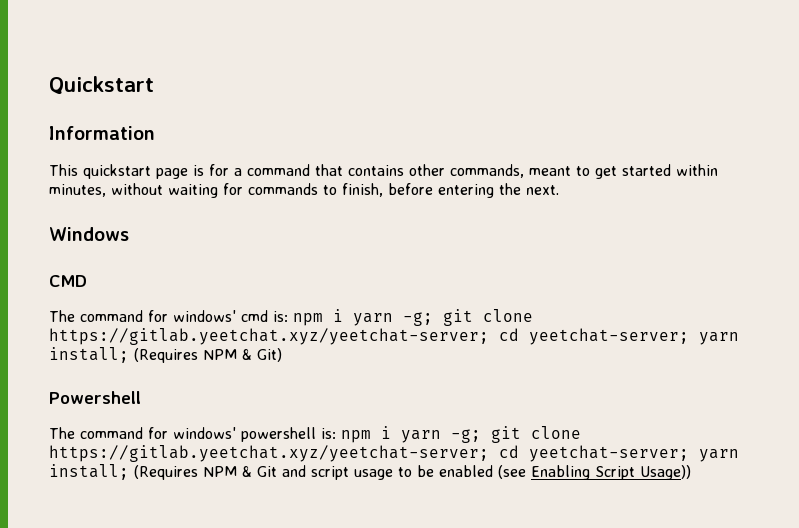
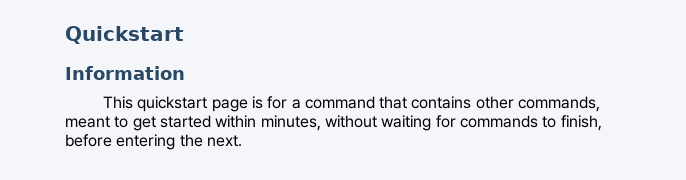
[49,227,129,241] [49,275,87,287] [49,309,533,326] [49,328,739,345] [49,347,282,363] [49,391,141,404] [49,426,581,443] [49,445,739,462] [49,464,691,480] // Windows // CMD // The command for windows' cmd is: npm i yarn -g; git clone https://gitlab.yeetchat.xyz/yeetchat-server; cd yeetchat-server; yarn install; (Requires NPM & Git) // Powershell // The command for windows' powershell is: npm i yarn -g; git clone https://gitlab.yeetchat.xyz/yeetchat-server; cd yeetchat-server; yarn install; (Requires NPM & Git and script usage to be enabled (see Enabling Script Usage)) -> (242, 141) none

